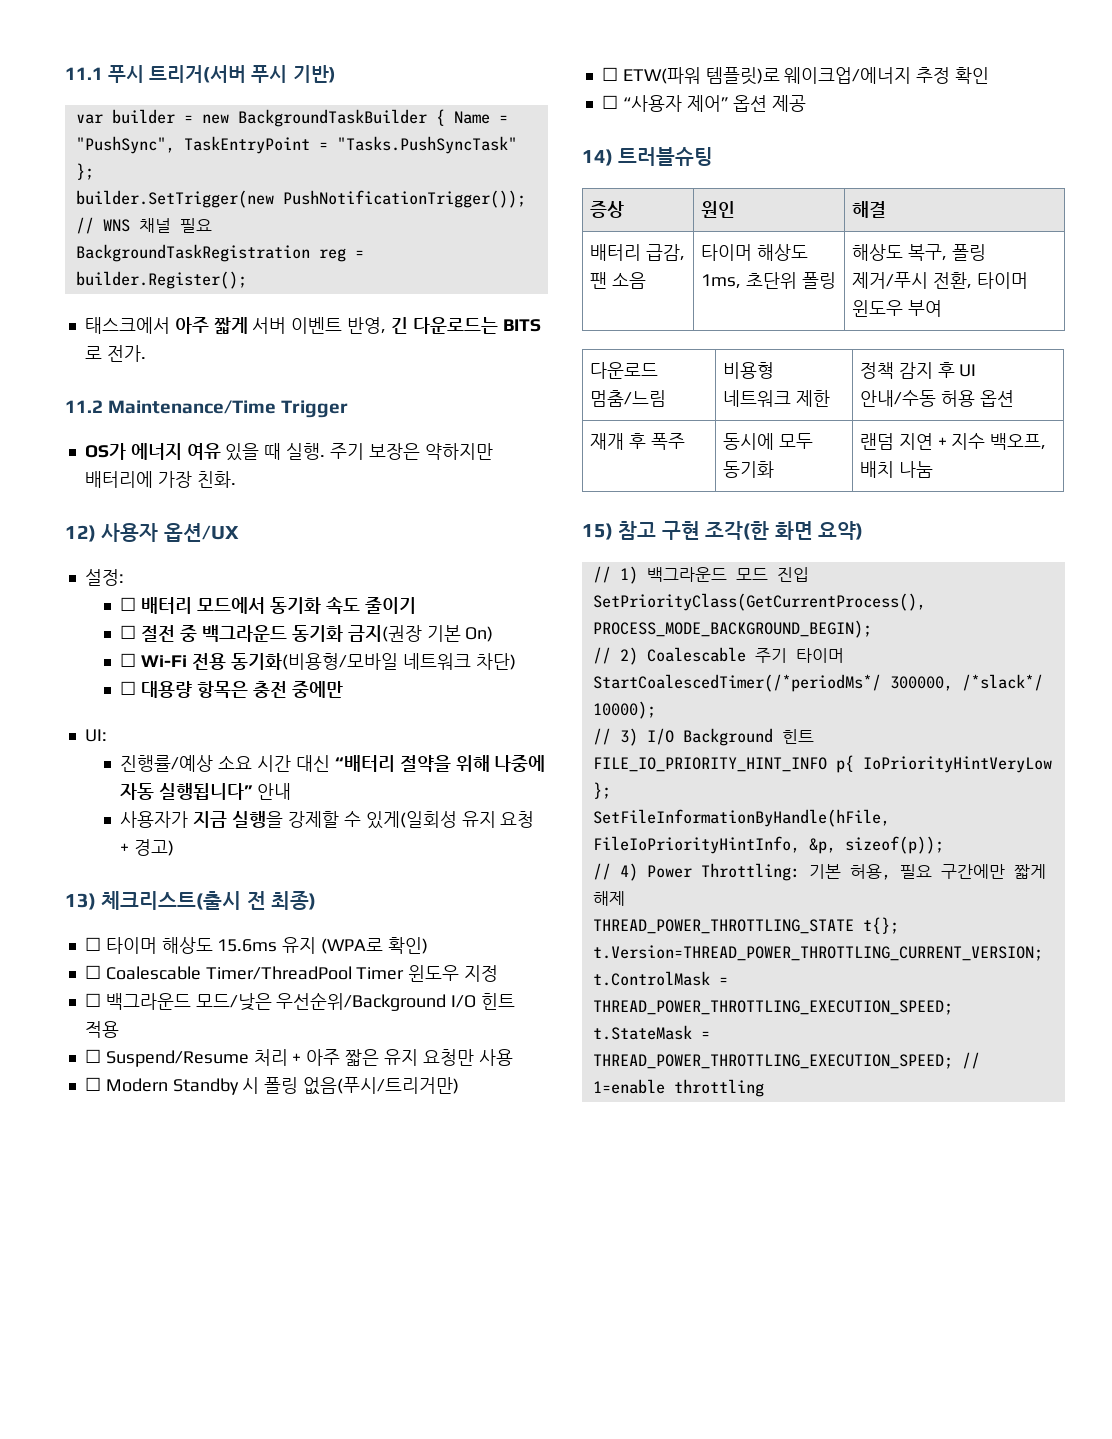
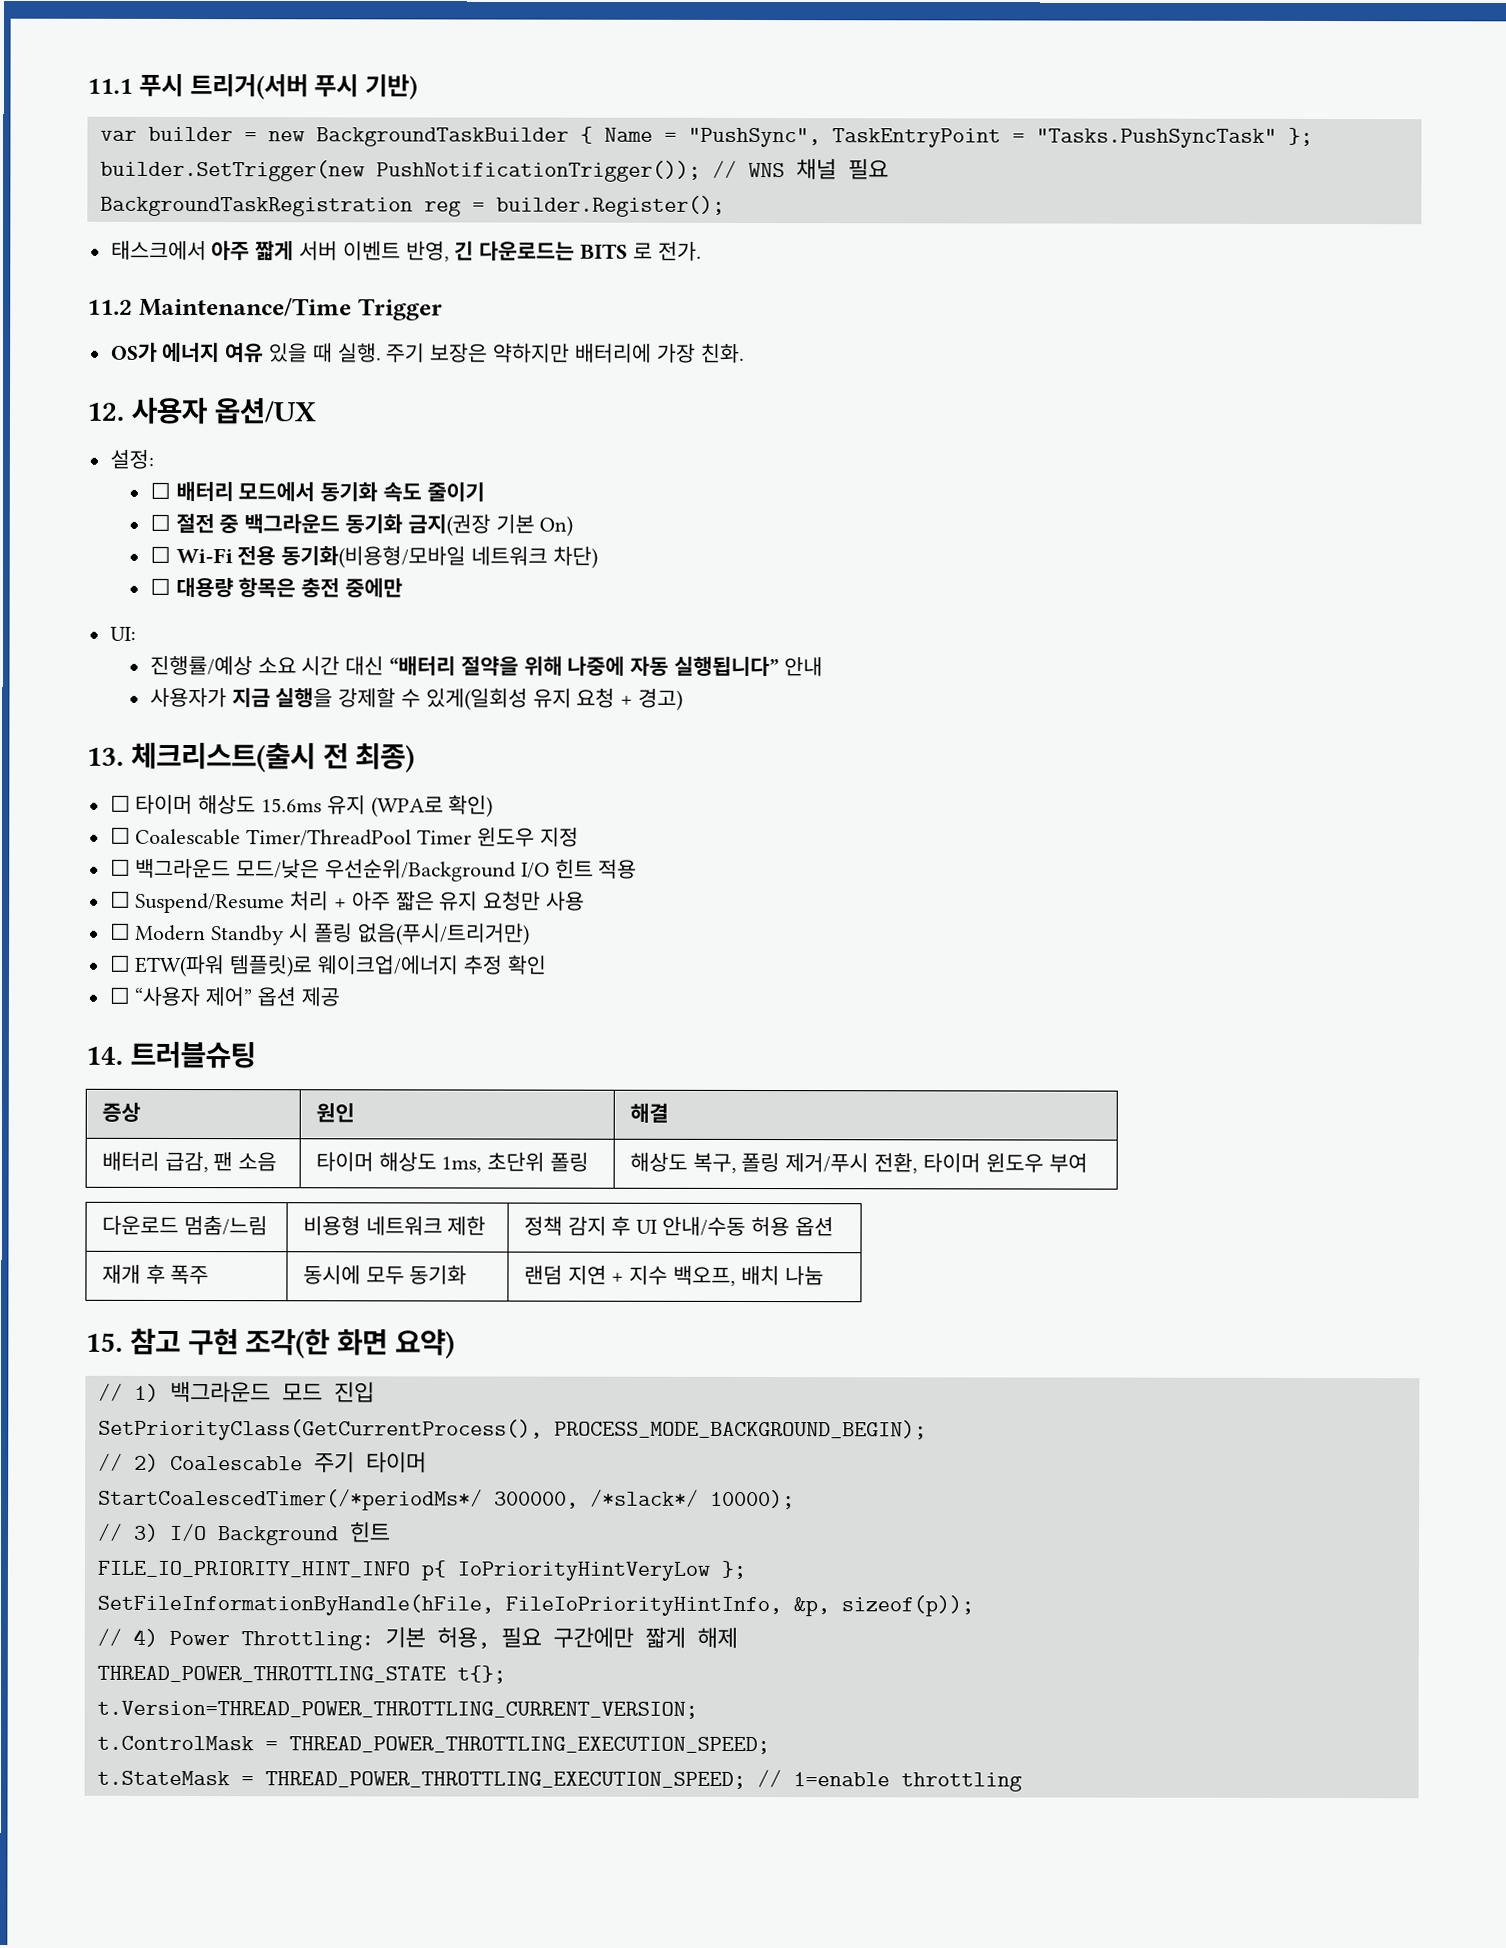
[65,525,96,542] 12) -> [86,402,124,421] 12.
[65,893,96,910] 13) -> [86,747,124,766] 13.
[582,149,613,166] 14) -> [85,1046,123,1065] 14.
[582,523,613,540] 15) -> [85,1332,123,1352] 15.

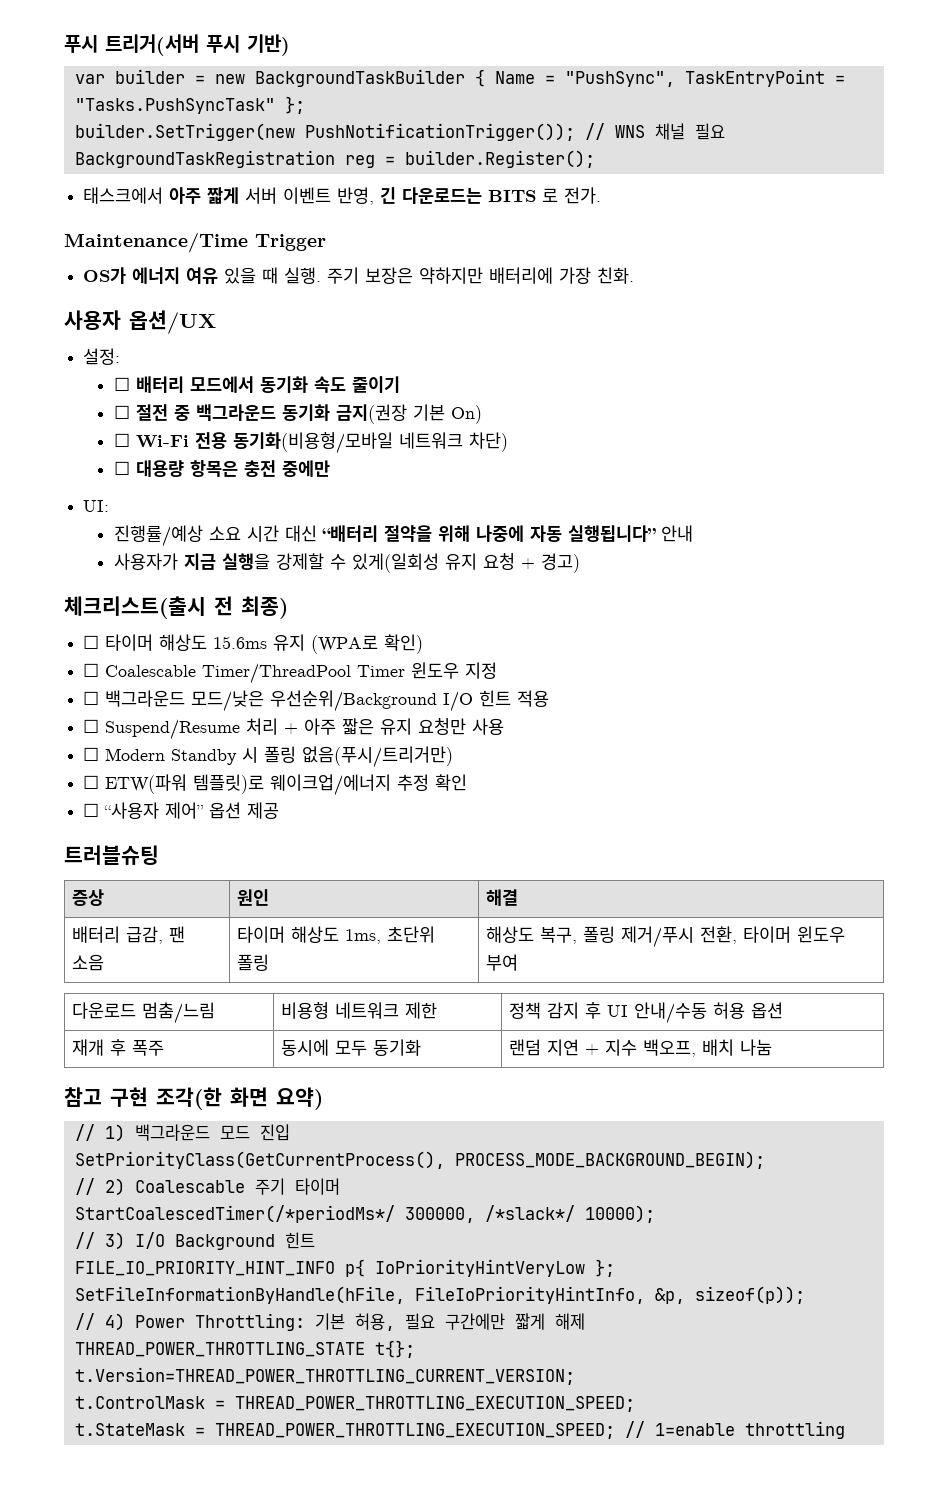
[87,78,133,94] 11.1 -> (64, 44) none
[87,299,133,315] 11.2 -> (602, 195) none
[86,402,124,421] 12. -> (635, 275) none
[86,747,124,766] 13. -> (580, 563) none
[85,1046,123,1065] 14. -> (280, 810) none
[85,1332,123,1352] 15. -> (773, 1047) none

